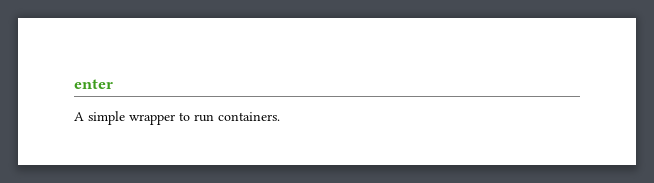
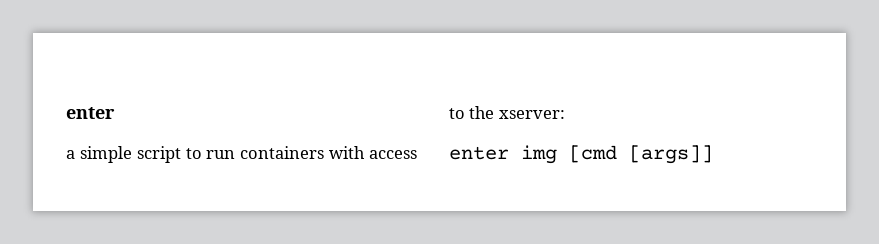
[74,111,280,125] A simple wrapper to run containers. -> [66,146,417,163] [449,106,565,119] [449,145,713,164] a simple script to run containers with access to the xserver: // enter img [cmd [args]]

